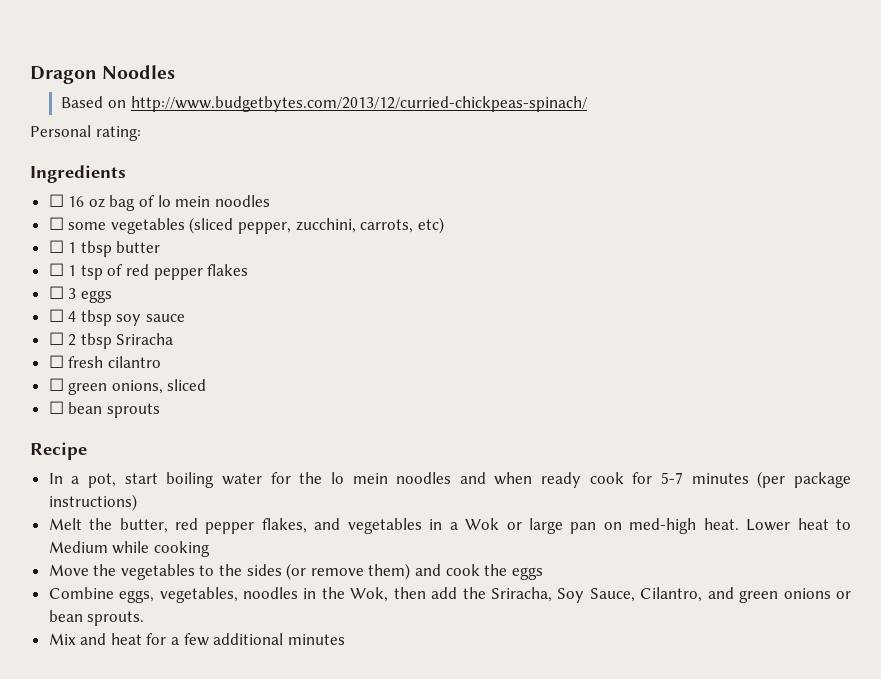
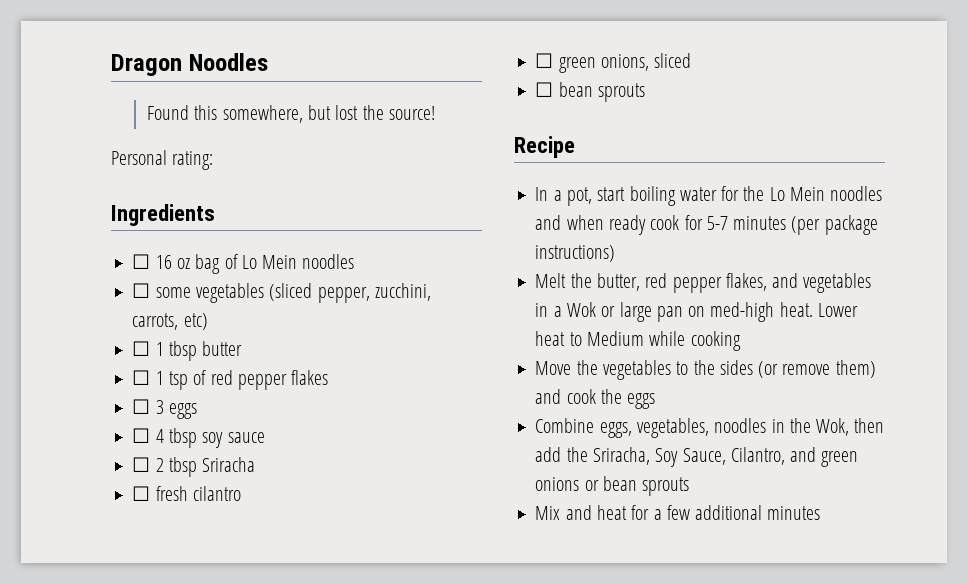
[61,96,587,112] Based on http://www.budgetbytes.com/2013/12/curried-chickpeas-spinach/ -> [147,105,435,123] Found this somewhere, but lost the source!
[157,195,211,207] lo mein -> [241,255,298,269] Lo Mein
[330,472,388,484] lo mein -> [769,187,825,201] Lo Mein
[87,611,145,626] sprouts. -> [642,477,690,496] sprouts

